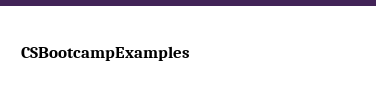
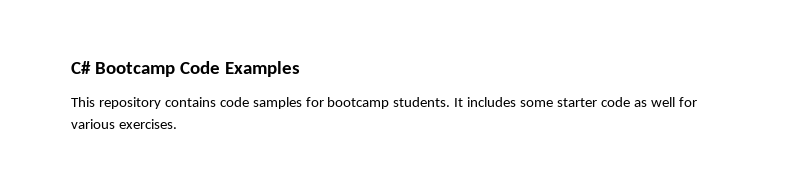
[21,46,190,61] CSBootcampExamples -> [71,61,300,77] [71,97,697,109] [71,119,177,129] C# Bootcamp Code Examples // This repository contains code samples for bootcamp students. It includes some starter code as well for various exercises.

